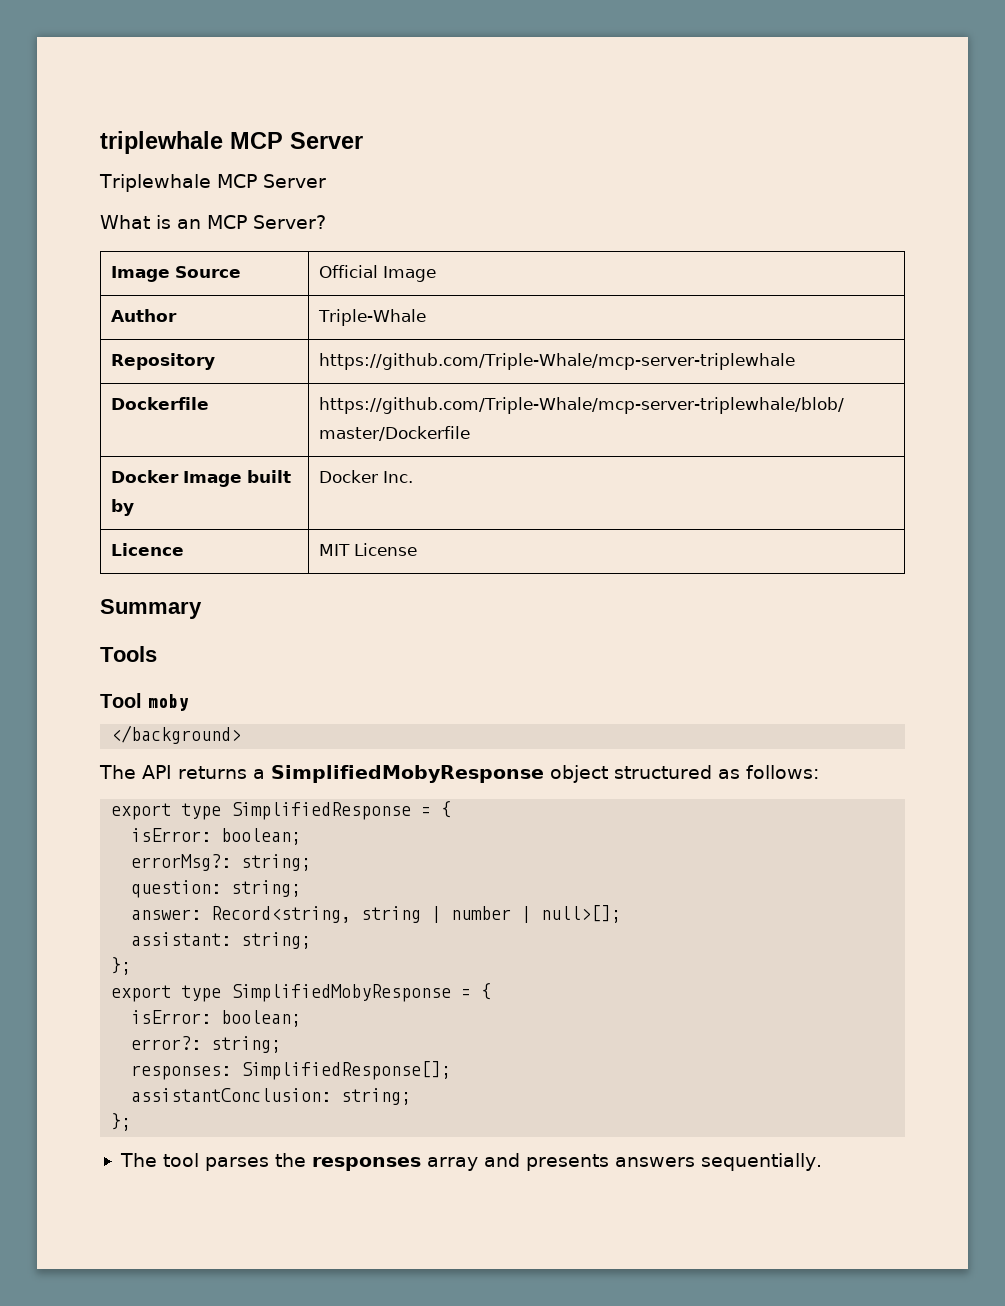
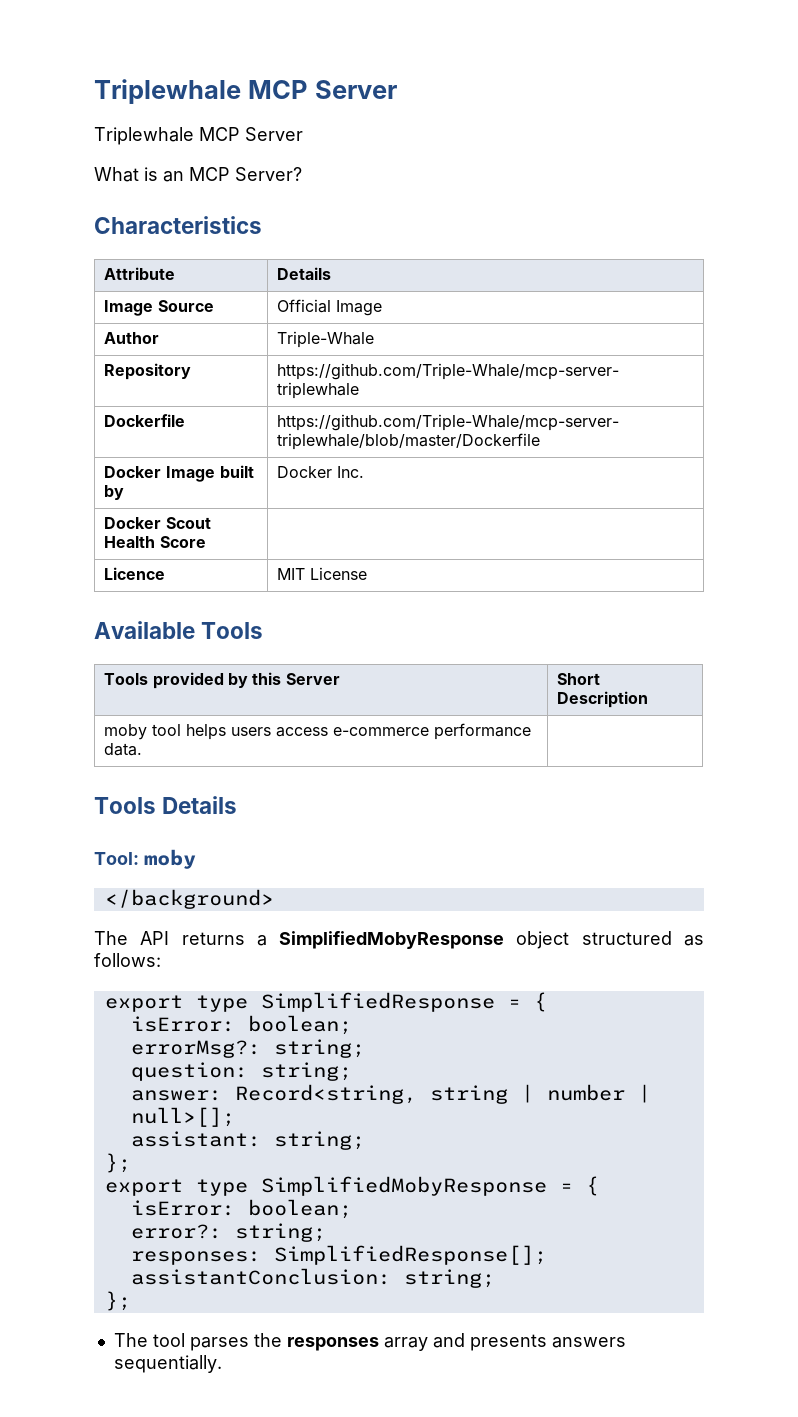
[100,131,223,154] triplewhale -> [94,79,241,104] Triplewhale
(326, 222) none -> [94,216,262,234] [104,267,176,280] [277,267,332,280] // Characteristics // Attribute | Details
(413, 477) none -> [104,517,212,529] [104,536,207,548] // Docker Scout Health Score |
[100,599,202,619] [100,646,157,662] [100,693,142,708] Summary // Tools // Tool -> [94,621,264,639] [104,672,340,689] [557,673,601,685] [557,691,649,708] [104,723,532,740] [104,743,143,756] [94,796,238,814] [94,852,139,865] Available Tools // Tools provided by this Server | Short Description // moby tool helps users access e-commerce performance data. | // Tools Details // Tool:

